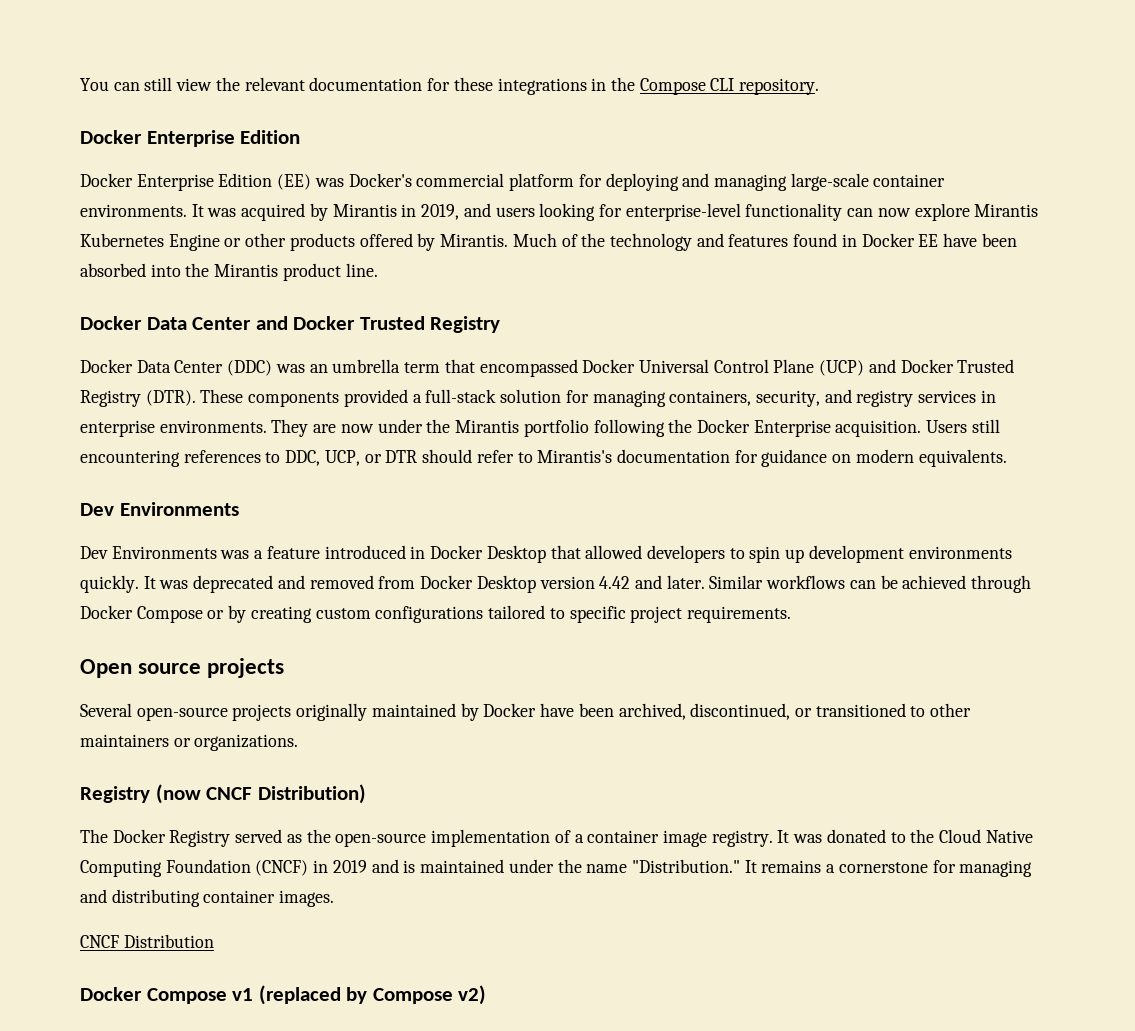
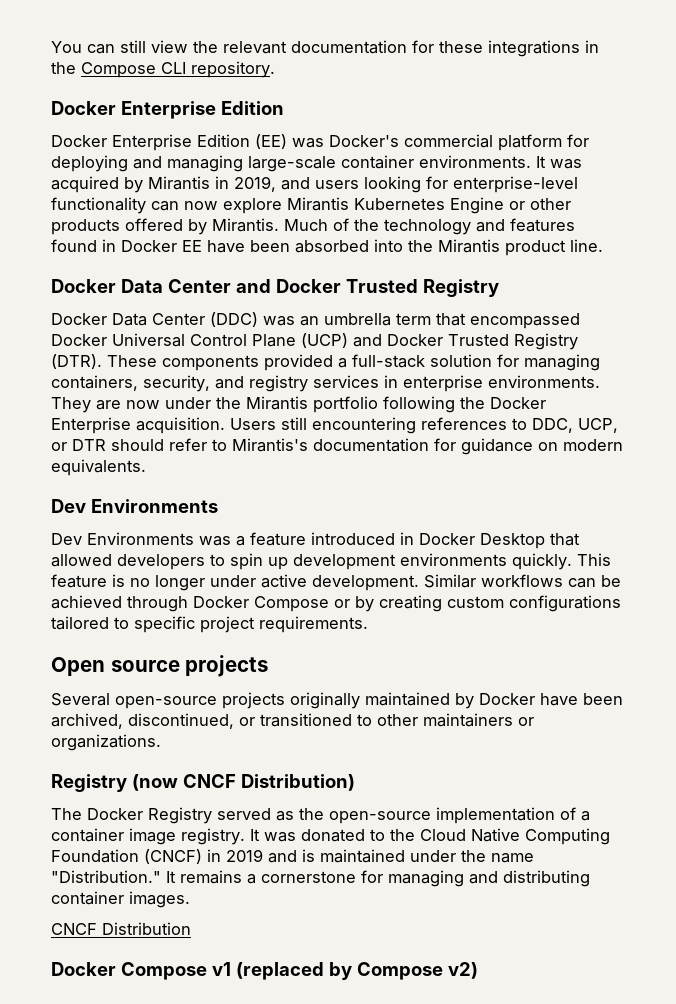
[143,575,705,593] It was deprecated and removed from Docker Desktop version 4.42 and later. -> [577,553,611,566] [51,574,419,591] This feature is no longer under active development.

